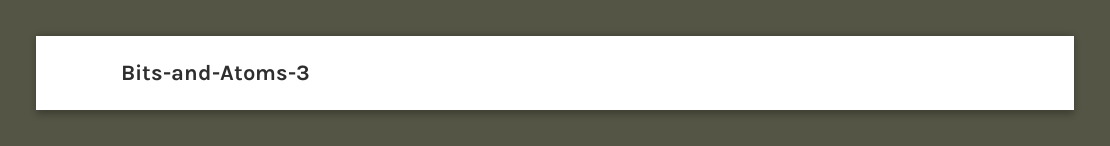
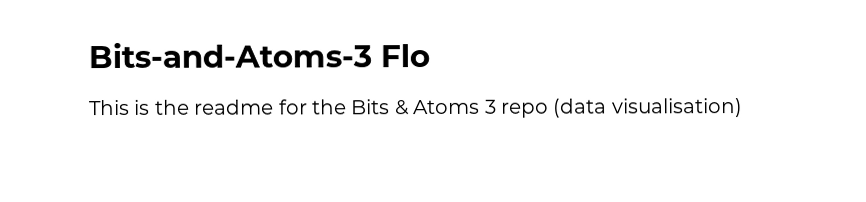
(310, 72) none -> [380,44,430,68] [88,98,743,118] Flo // This is the readme for the Bits & Atoms 3 repo (data visualisation)

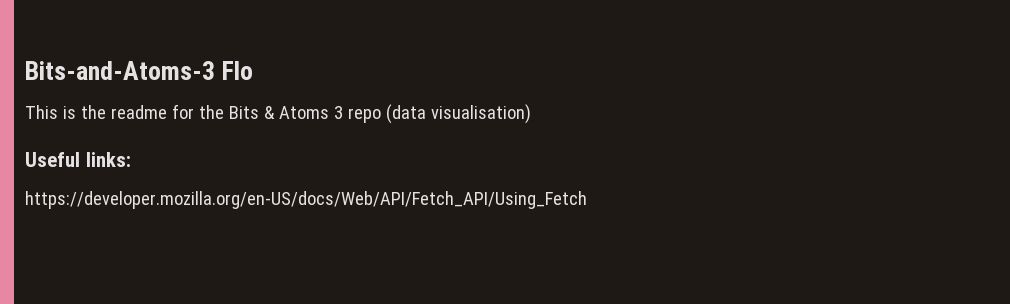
(743, 108) none -> [25,152,131,167] [25,191,587,209] // Useful links: // https://developer.mozilla.org/en-US/docs/Web/API/Fetch_API/Using_Fetch

